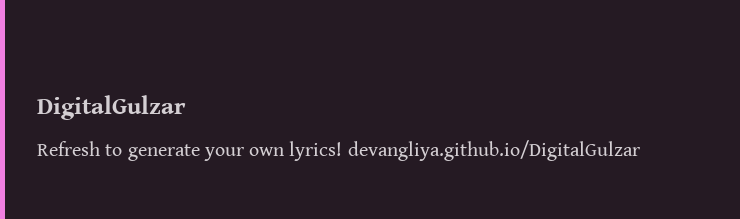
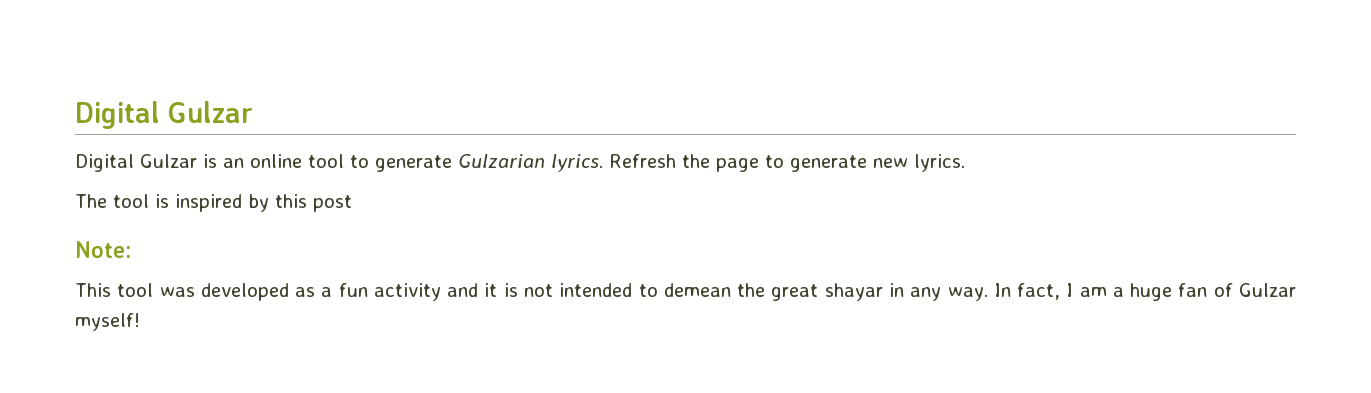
[37,95,186,120] [37,140,640,161] DigitalGulzar // Refresh to generate your own lyrics! devangliya.github.io/DigitalGulzar -> [75,101,253,129] [75,154,965,172] [75,194,352,212] [75,241,132,258] [75,283,1297,301] [75,313,140,331] Digital Gulzar // Digital Gulzar is an online tool to generate Gulzarian lyrics. Refresh the page to generate new lyrics. // The tool is inspired by this post // Note: // This tool was developed as a fun activity and it is not intended to demean the great shayar in any way. In fact, I am a huge fan of Gulzar myself!

